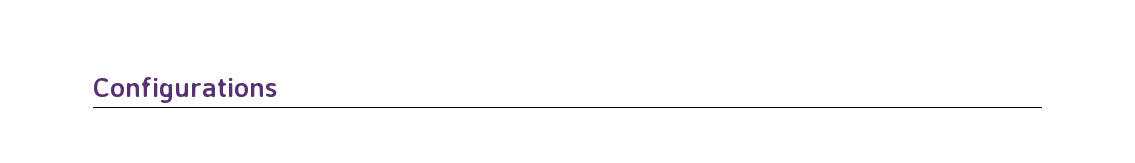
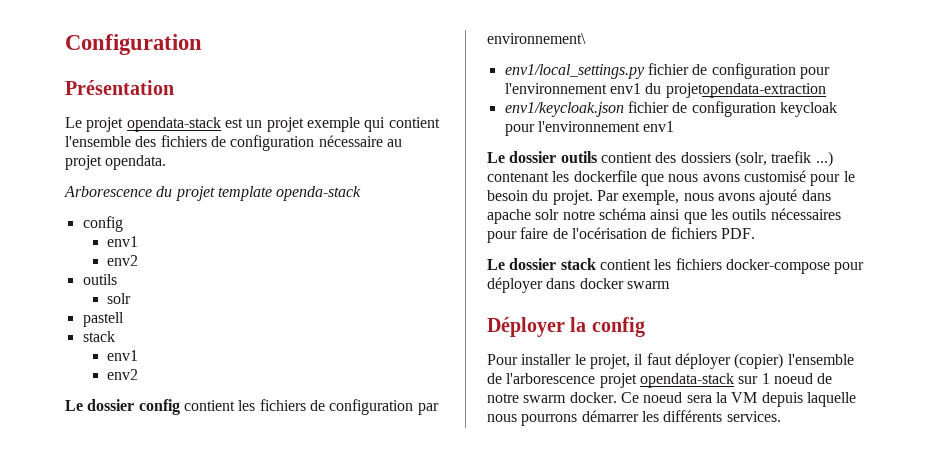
[93,77,277,103] Configurations -> [65,34,202,55] [65,80,174,95] [65,117,440,132] [65,135,402,151] [65,155,167,170] [64,186,362,201] [82,216,123,232] [107,236,139,247] [107,255,139,266] [82,274,117,285] [107,293,132,304] [82,312,124,327] [82,331,115,342] [107,350,139,361] [107,369,139,380] [65,399,439,415] [487,33,586,44] [504,63,830,79] [504,83,826,98] [504,101,837,117] [504,121,675,136] [487,151,833,167] [487,170,855,186] [487,189,831,205] [487,208,841,224] [487,227,755,243] [487,258,865,274] [487,277,670,293] [487,317,645,337] [487,353,854,369] [487,373,833,388] [487,392,856,407] [487,410,781,426] Configuration // Présentation // Le projet opendata-stack est un projet exemple qui contient l'ensemble des fichiers de configuration nécessaire au projet opendata. // Arborescence du projet template openda-stack // config // env1 // env2 // outils // solr // pastell // stack // env1 // env2 // Le dossier config contient les fichiers de configuration par environnement\ // env1/local_settings.py fichier de configuration pour l'environnement env1 du projetopendata-extraction // env1/keycloak.json fichier de configuration keycloak pour l'environnement env1 // Le dossier outils contient des dossiers (solr, traefik ...) contenant les dockerfile que nous avons customisé pour le besoin du projet. Par exemple, nous avons ajouté dans apache solr notre schéma ainsi que les outils nécessaires pour faire de l'océrisation de fichiers PDF. // Le dossier stack contient les fichiers docker-compose pour déployer dans docker swarm // Déployer la config // Pour installer le projet, il faut déployer (copier) l'ensemble de l'arborescence projet opendata-stack sur 1 noeud de notre swarm docker. Ce noeud sera la VM depuis laquelle nous pourrons démarrer les différents services.

